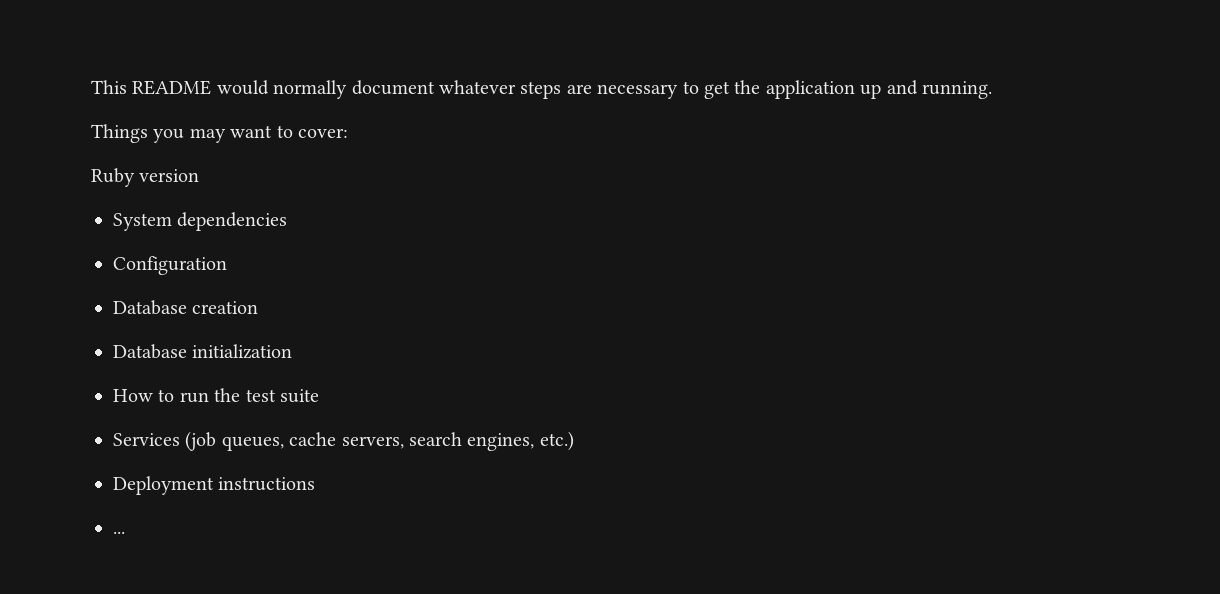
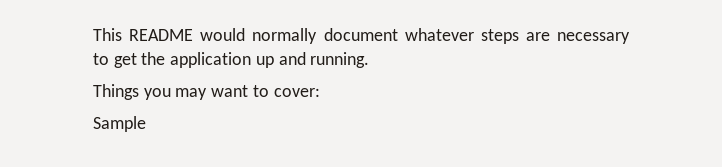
[91,168,200,187] [113,212,288,231] [113,256,227,275] [113,300,259,315] [113,344,293,359] [113,388,319,403] [113,431,574,451] [113,476,316,495] [113,531,125,534] Ruby version // System dependencies // Configuration // Database creation // Database initialization // How to run the test suite // Services (job queues, cache servers, search engines, etc.) // Deployment instructions // ... -> [93,116,146,132] Sample

